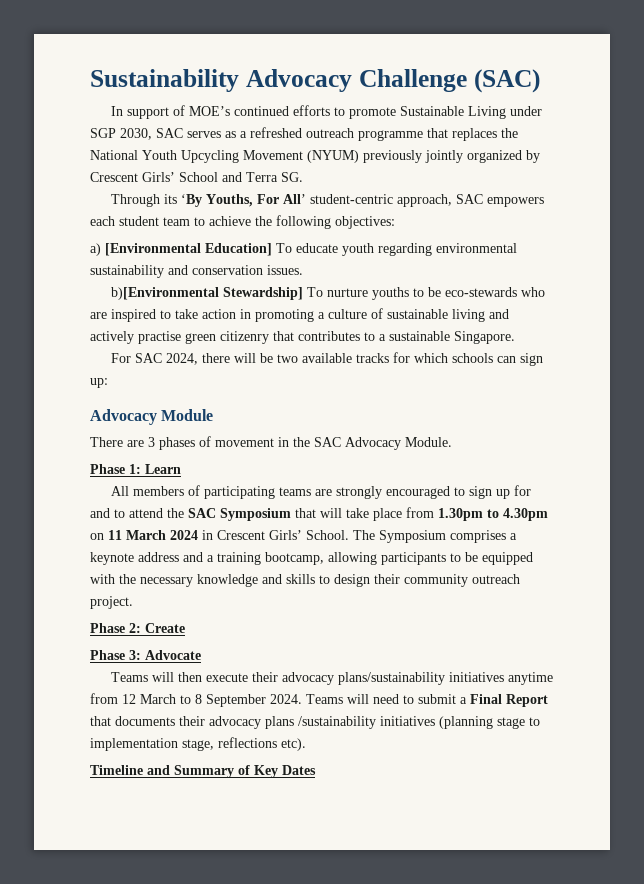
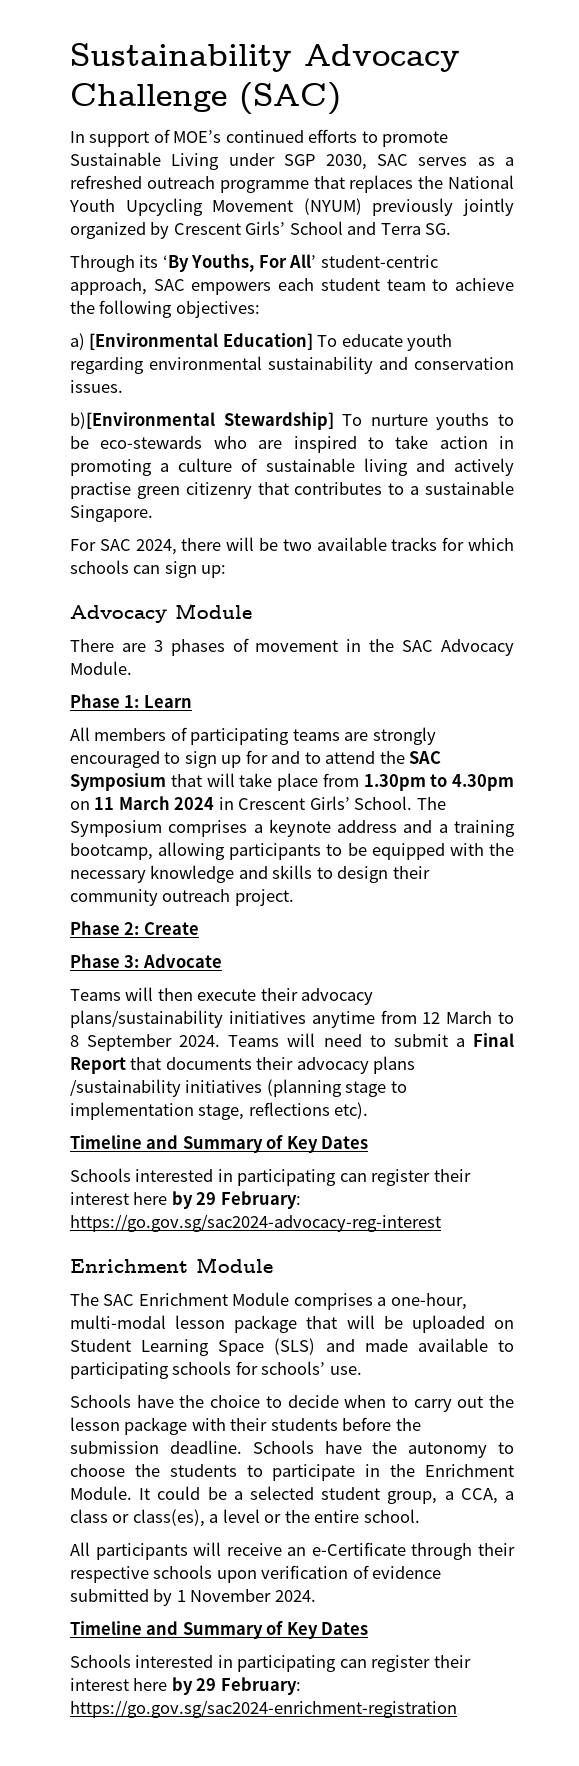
(316, 770) none -> [70,1168,471,1186] [70,1191,301,1209] [70,1214,441,1232] [70,1257,273,1273] [70,1292,467,1310] [70,1315,515,1333] [70,1338,514,1356] [70,1361,362,1379] [70,1394,514,1412] [70,1417,421,1435] [70,1440,514,1458] [70,1464,514,1481] [70,1486,514,1504] [70,1509,420,1527] [70,1542,515,1560] [70,1565,442,1583] [70,1589,316,1606] [70,1621,369,1639] [70,1654,471,1672] [70,1677,301,1695] [70,1700,457,1718] // Schools interested in participating can register their interest here by 29 February: https://go.gov.sg/sac2024-advocacy-reg-interest // Enrichment Module // The SAC Enrichment Module comprises a one-hour, multi-modal lesson package that will be uploaded on Student Learning Space (SLS) and made available to participating schools for schools’ use. // Schools have the choice to decide when to carry out the lesson package with their students before the submission deadline. Schools have the autonomy to choose the students to participate in the Enrichment Module. It could be a selected student group, a CCA, a class or class(es), a level or the entire school. // All participants will receive an e-Certificate through their respective schools upon verification of evidence submitted by 1 November 2024. // Timeline and Summary of Key Dates // Schools interested in participating can register their interest here by 29 February: https://go.gov.sg/sac2024-enrichment-registration

